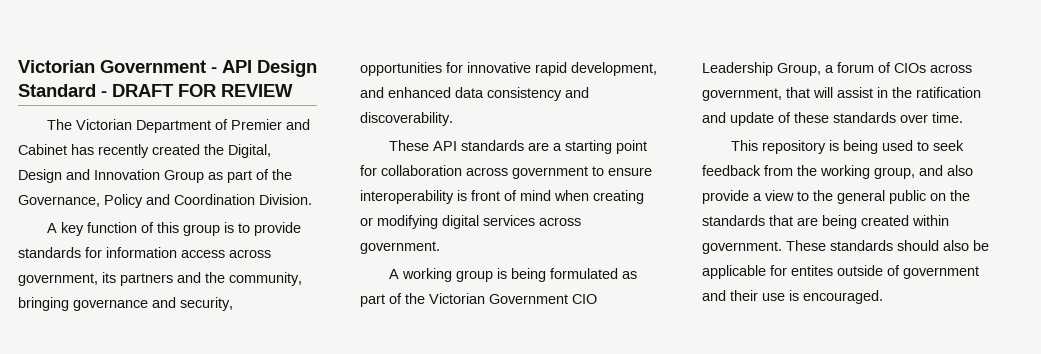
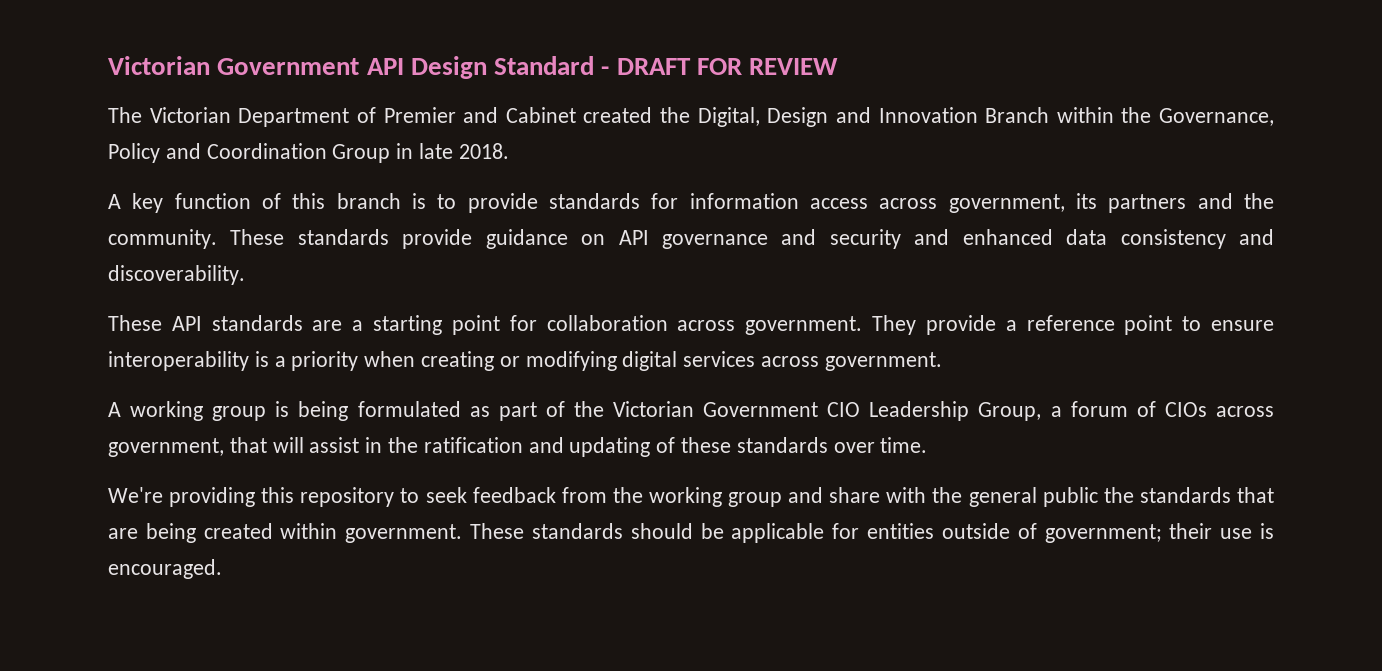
[18,60,217,73] Victorian Government - -> [108,56,360,75] Victorian Government
[71,144,149,158] has recently -> (576, 115) none
[164,169,269,183] Group as part of -> [985,107,1114,123] Branch within
[259,194,312,205] Division. -> [332,143,509,163] Group in late 2018.
[183,224,221,236] group -> [336,193,401,209] branch
[229,272,302,286] [18,297,233,311] [360,62,657,76] community, bringing governance and security, opportunities for innovative rapid development, -> [108,229,901,249] community. These standards provide guidance on API governance and security
[512,166,588,179] government -> [745,315,1173,335] government. They provide a reference point
[471,190,551,201] front of mind -> [274,351,359,371] a priority
[730,112,774,126] update -> [569,437,651,457] updating
[731,140,914,154] This repository is being used -> [108,487,395,507] We're providing this repository
[874,165,973,179] [702,190,809,204] group, and also provide a view to -> [728,487,927,507] group and share with
[930,193,946,201] on -> (1098, 497) none
[943,240,969,251] also -> (693, 531) none
[791,265,833,276] entites -> [867,523,935,539] entities
[903,266,979,279] [702,290,726,301] government and -> [1044,524,1162,543] government;

